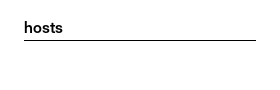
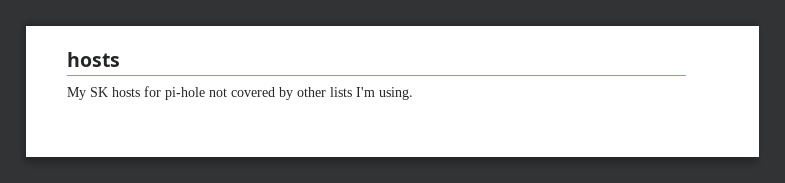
[24,21,63,33] hosts -> [67,52,120,67] [67,86,413,100] hosts // My SK hosts for pi-hole not covered by other lists I'm using.

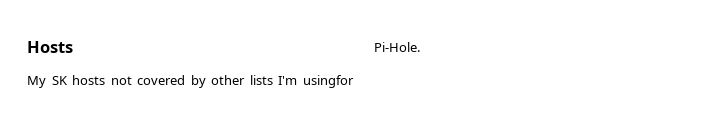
[67,52,120,67] hosts -> [27,41,73,53] Hosts
[144,86,205,100] for pi-hole -> (106, 80) none
[379,87,413,100] using. -> [303,75,355,88] [374,42,420,52] usingfor Pi-Hole.

